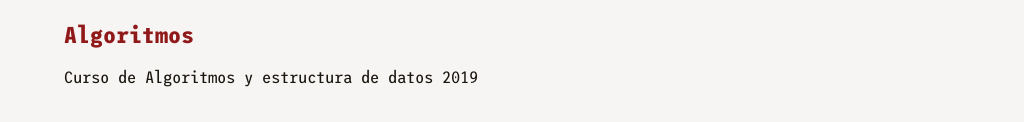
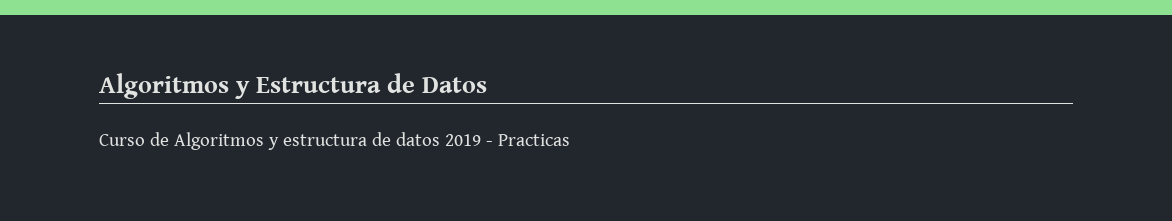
[64,24,194,48] Algoritmos -> [99,73,488,99] Algoritmos y Estructura de Datos
(478, 77) none -> [485,134,570,146] - Practicas

